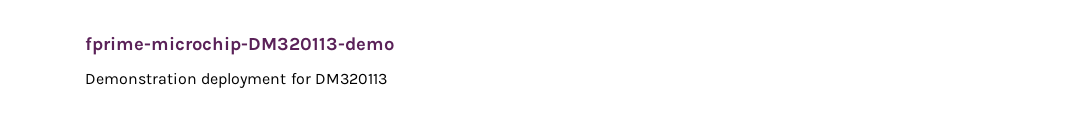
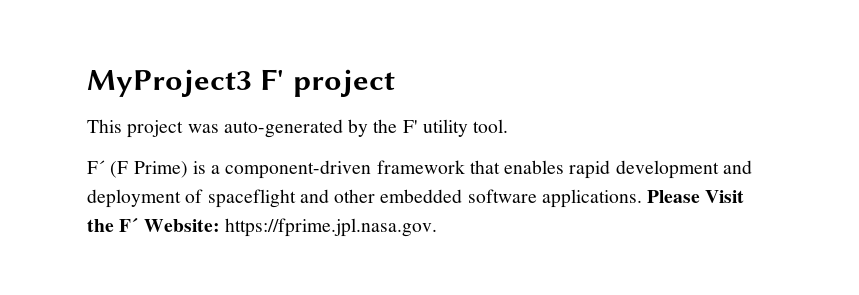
[85,36,394,55] [85,72,387,88] fprime-microchip-DM320113-demo // Demonstration deployment for DM320113 -> [87,69,395,97] [87,119,509,138] [87,160,752,179] [87,189,745,208] [87,218,437,237] MyProject3 F' project // This project was auto-generated by the F' utility tool. // F´ (F Prime) is a component-driven framework that enables rapid development and deployment of spaceflight and other embedded software applications. Please Visit the F´ Website: https://fprime.jpl.nasa.gov.

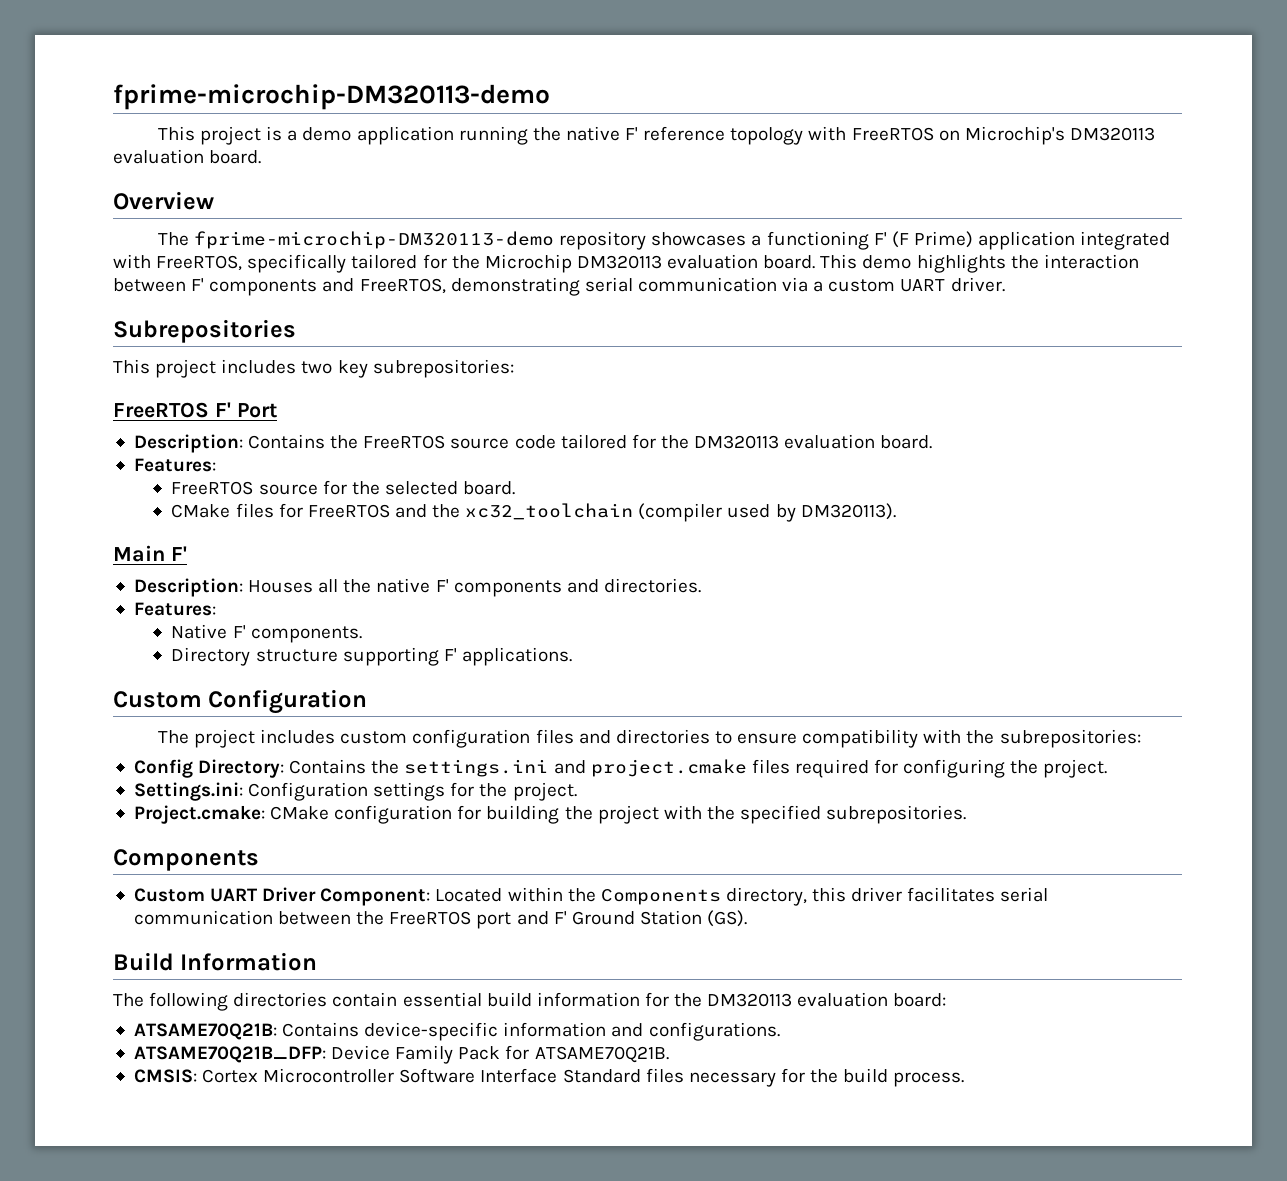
[87,69,395,97] [87,119,509,138] [87,160,752,179] [87,189,745,208] [87,218,437,237] MyProject3 F' project // This project was auto-generated by the F' utility tool. // F´ (F Prime) is a component-driven framework that enables rapid development and deployment of spaceflight and other embedded software applications. Please Visit the F´ Website: https://fprime.jpl.nasa.gov. -> [113,84,550,110] [157,126,1156,145] [113,149,262,164] [113,191,214,210] [157,231,1171,250] [113,254,1139,273] [113,277,1005,296] [113,319,296,343] [113,359,514,378] [113,402,277,418] [133,434,933,453] [133,458,216,472] [171,480,516,495] [171,503,896,522] [113,545,187,562] [133,578,701,597] [133,602,216,616] [171,624,362,643] [171,647,572,666] [113,689,368,714] [157,729,1141,748] [133,759,1108,778] [133,782,577,801] [133,805,967,824] [113,849,259,871] [133,887,1049,906] [133,910,748,929] [113,952,318,971] [113,992,947,1011] [133,1022,780,1041] [133,1045,669,1064] [133,1068,965,1087] fprime-microchip-DM320113-demo // This project is a demo application running the native F' reference topology with FreeRTOS on Microchip's DM320113 evaluation board. // Overview // The fprime-microchip-DM320113-demo repository showcases a functioning F' (F Prime) application integrated with FreeRTOS, specifically tailored for the Microchip DM320113 evaluation board. This demo highlights the interaction between F' components and FreeRTOS, demonstrating serial communication via a custom UART driver. // Subrepositories // This project includes two key subrepositories: // FreeRTOS F' Port // Description: Contains the FreeRTOS source code tailored for the DM320113 evaluation board. // Features: // FreeRTOS source for the selected board. // CMake files for FreeRTOS and the xc32_toolchain (compiler used by DM320113). // Main F' // Description: Houses all the native F' components and directories. // Features: // Native F' components. // Directory structure supporting F' applications. // Custom Configuration // The project includes custom configuration files and directories to ensure compatibility with the subrepositories: // Config Directory: Contains the settings.ini and project.cmake files required for configuring the project. // Settings.ini: Configuration settings for the project. // Project.cmake: CMake configuration for building the project with the specified subrepositories. // Components // Custom UART Driver Component: Located within the Components directory, this driver facilitates serial communication between the FreeRTOS port and F' Ground Station (GS). // Build Information // The following directories contain essential build information for the DM320113 evaluation board: // ATSAME70Q21B: Contains device-specific information and configurations. // ATSAME70Q21B_DFP: Device Family Pack for ATSAME70Q21B. // CMSIS: Cortex Microcontroller Software Interface Standard files necessary for the build process.

